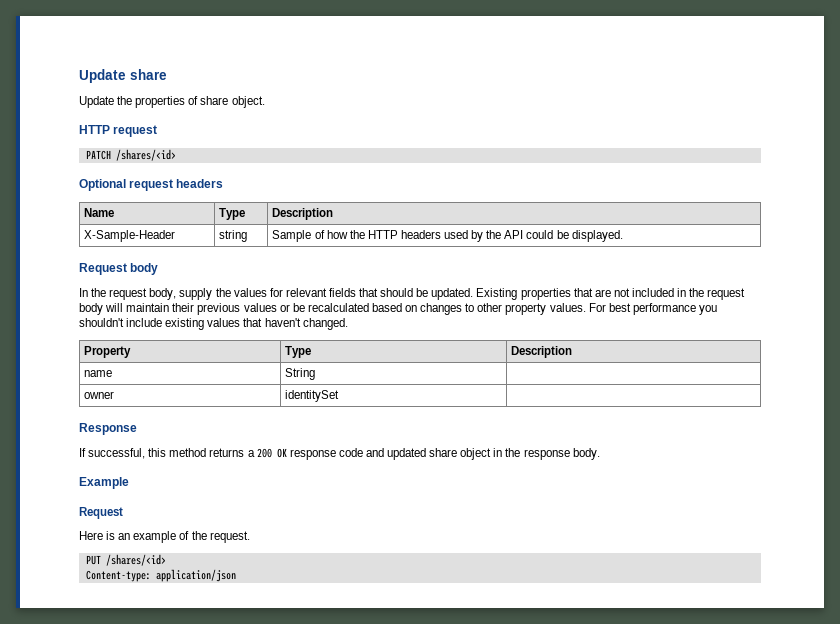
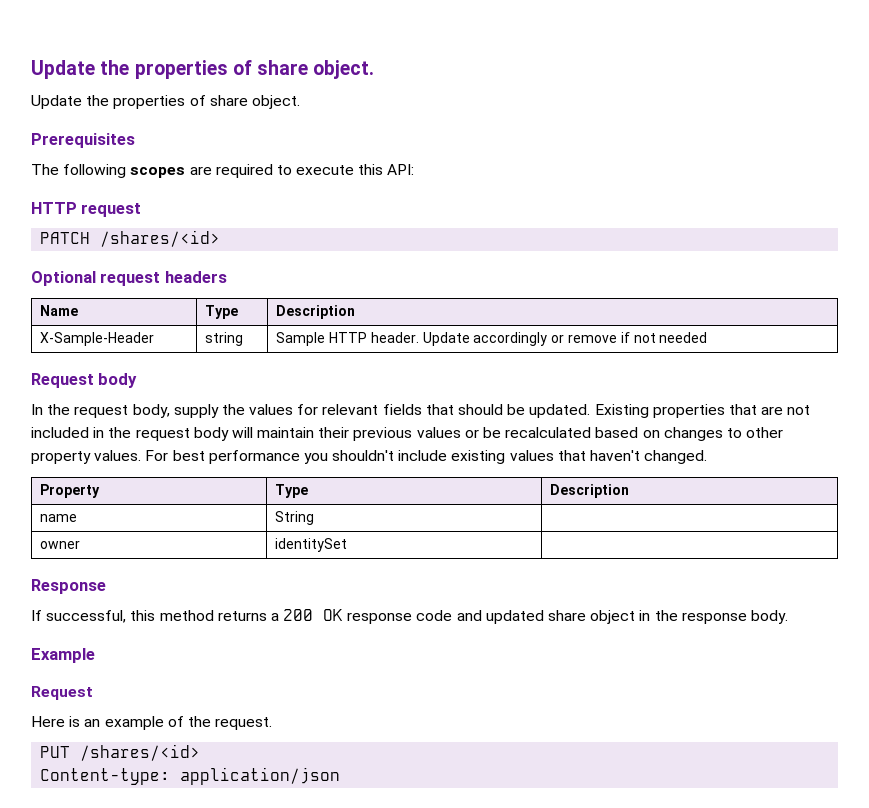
[79,69,167,83] [79,96,265,108] Update share // Update the properties of share object. -> [31,60,375,79] [31,95,300,109] [31,133,135,148] [31,164,415,178] Update the properties of share object. // Update the properties of share object. // Prerequisites // The following scopes are required to execute this API:
[314,230,623,242] of how the HTTP headers used by the API could be displayed. -> [329,332,708,346] HTTP header. Update accordingly or remove if not needed

